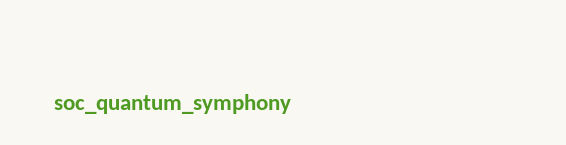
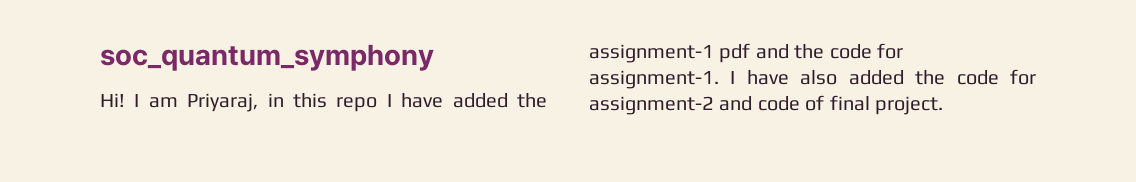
(291, 104) none -> [100,93,547,112] [589,43,903,63] [589,69,1036,89] [589,95,943,115] // Hi! I am Priyaraj, in this repo I have added the assignment-1 pdf and the code for assignment-1. I have also added the code for assignment-2 and code of final project.

